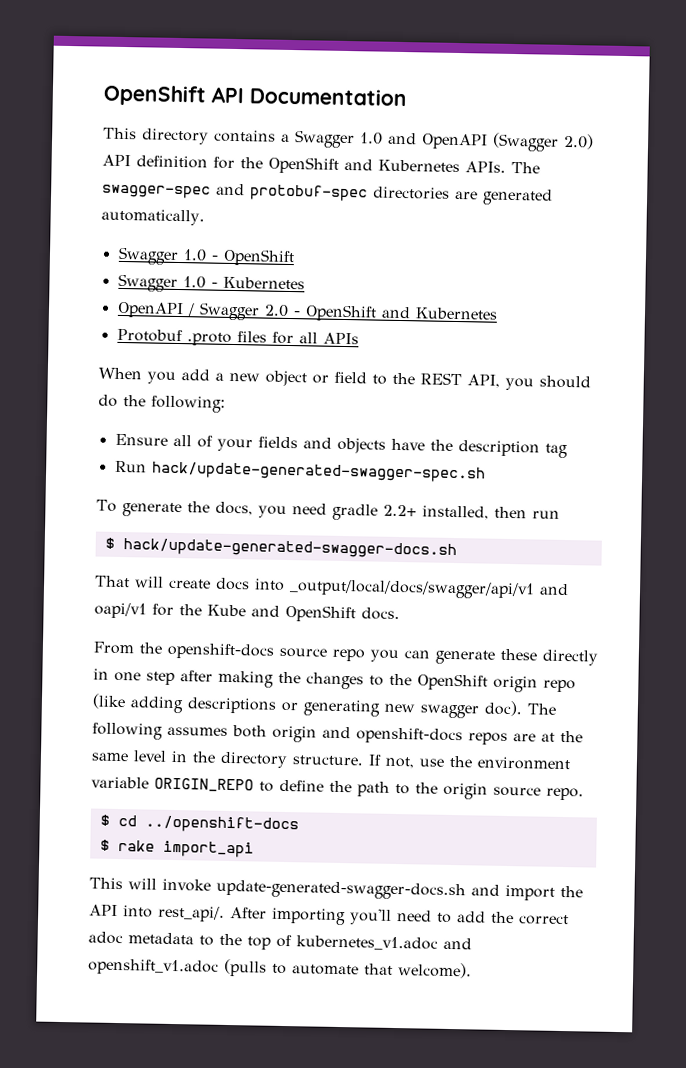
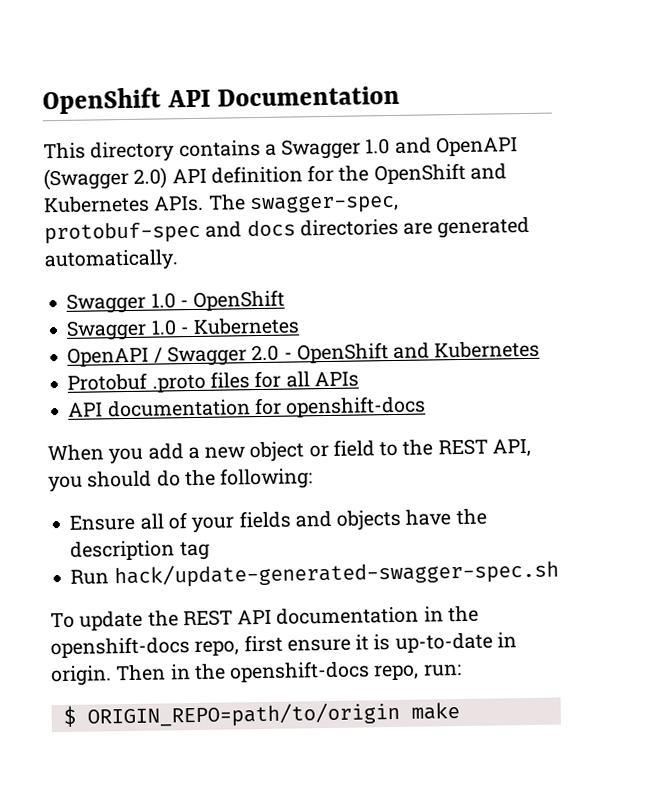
[102,183,368,202] swagger-spec and protobuf-spec -> [248,194,399,215] [44,219,296,245] swagger-spec, protobuf-spec and docs
(359, 338) none -> [68,395,427,418] // API documentation for openshift-docs
[121,501,560,521] [104,537,457,560] [95,575,569,600] [94,602,400,623] [93,641,598,666] [93,668,576,693] [92,693,556,719] [92,722,583,745] [91,750,571,771] [91,776,584,801] [99,814,299,834] [99,839,254,858] [89,877,583,901] [89,904,569,926] [88,931,472,951] [88,958,472,979] generate the docs, you need gradle 2.2+ installed, then run // $ hack/update-generated-swagger-docs.sh // That will create docs into _output/local/docs/swagger/api/v1 and oapi/v1 for the Kube and OpenShift docs. // From the openshift-docs source repo you can generate these directly in one step after making the changes to the OpenShift origin repo (like adding descriptions or generating new swagger doc). The following assumes both origin and openshift-docs repos are at the same level in the directory structure. If not, use the environment variable ORIGIN_REPO to define the path to the origin source repo. // $ cd ../openshift-docs // $ rake import_api // This will invoke update-generated-swagger-docs.sh and import the API into rest_api/. After importing you'll need to add the correct adoc metadata to the top of kubernetes_v1.adoc and openshift_v1.adoc (pulls to automate that welcome). -> [79,605,479,631] [50,632,517,659] [50,660,462,687] [62,701,460,729] update the REST API documentation in the openshift-docs repo, first ensure it is up-to-date in origin. Then in the openshift-docs repo, run: // $ ORIGIN_REPO=path/to/origin make

